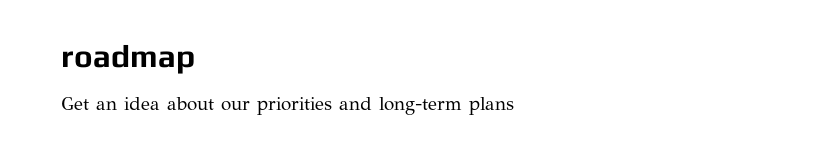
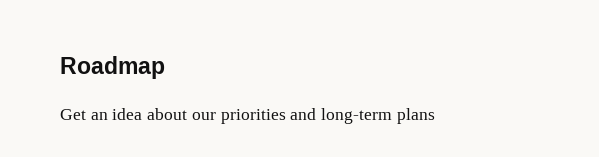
[61,44,195,74] roadmap -> [60,56,165,79] Roadmap

